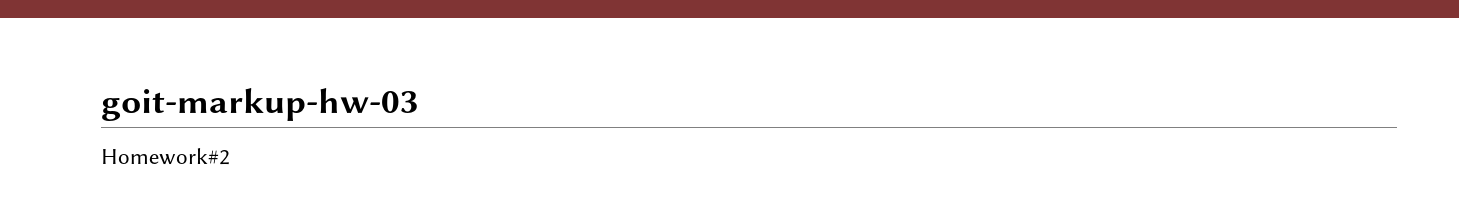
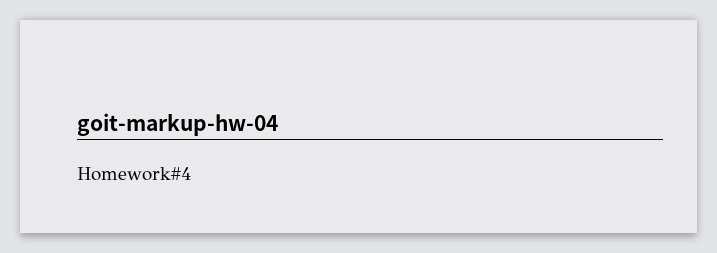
[101,88,419,121] [101,148,230,165] goit-markup-hw-03 // Homework#2 -> [77,113,278,136] [77,167,191,181] goit-markup-hw-04 // Homework#4

